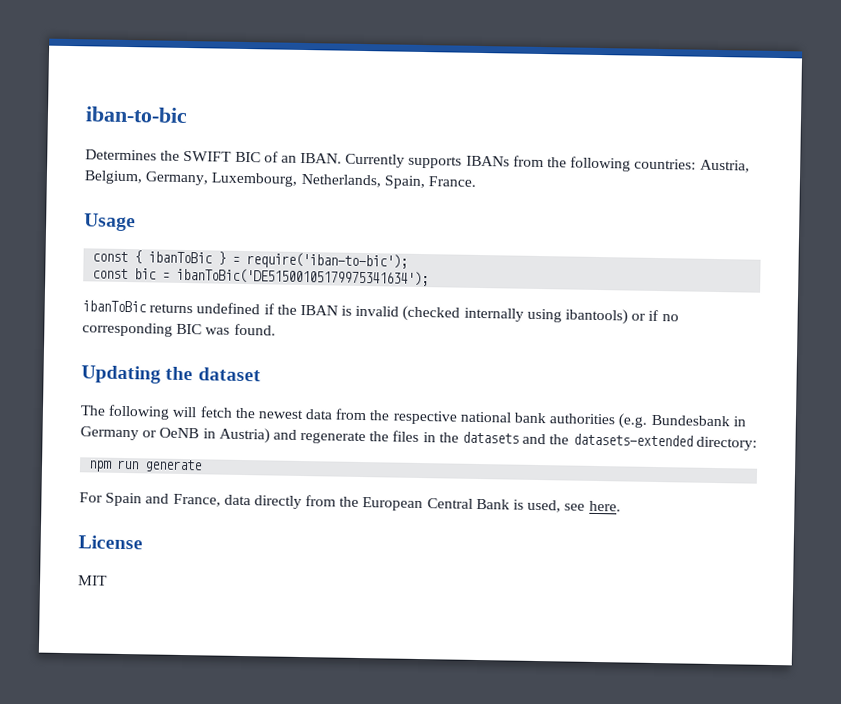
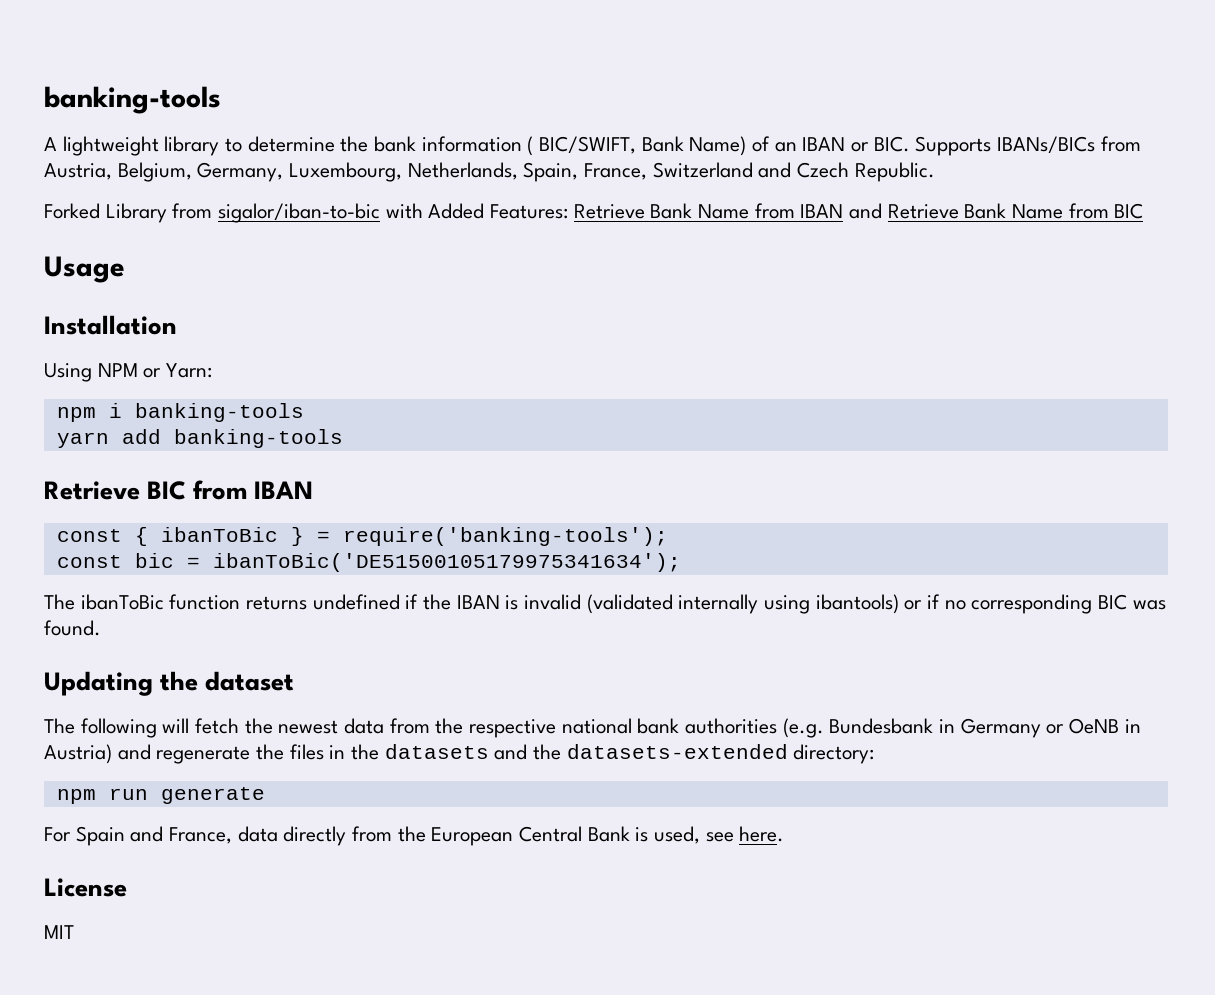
[85,106,188,124] [85,149,697,172] iban-to-bic // Determines the SWIFT BIC of an IBAN. Currently supports IBANs from the following countries: -> [44,86,221,114] [44,136,1141,156] banking-tools // A lightweight library to determine the bank information ( BIC/SWIFT, Bank Name) of an IBAN or BIC. Supports IBANs/BICs from
[427,176,476,187] [84,213,136,232] France. // Usage -> [584,162,935,182] [44,203,1144,223] [44,256,125,283] [44,315,177,335] [44,363,213,382] [56,403,304,422] [56,429,343,448] [44,480,314,500] France, Switzerland and Czech Republic. // Forked Library from sigalor/iban-to-bic with Added Features: Retrieve Bank Name from IBAN and Retrieve Bank Name from BIC // Usage // Installation // Using NPM or Yarn: // npm i banking-tools // yarn add banking-tools // Retrieve BIC from IBAN
[246,252,409,270] require('iban-to-bic'); -> [342,527,668,546] require('banking-tools');
[82,300,147,313] ibanToBic -> [44,594,241,610] The ibanToBic function
[402,305,461,322] (checked -> [586,594,673,614] (validated

